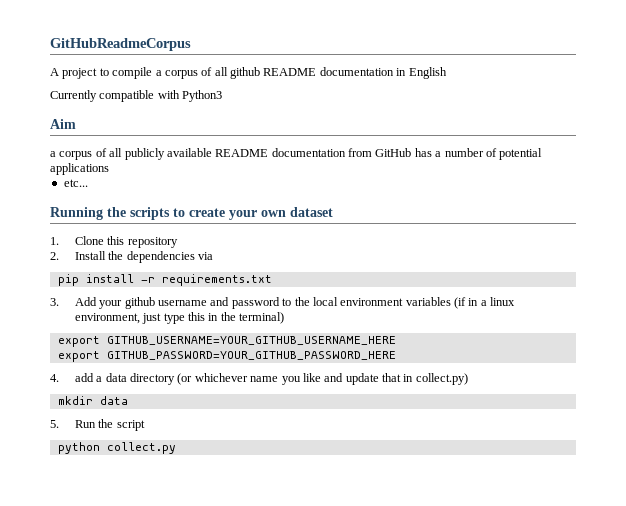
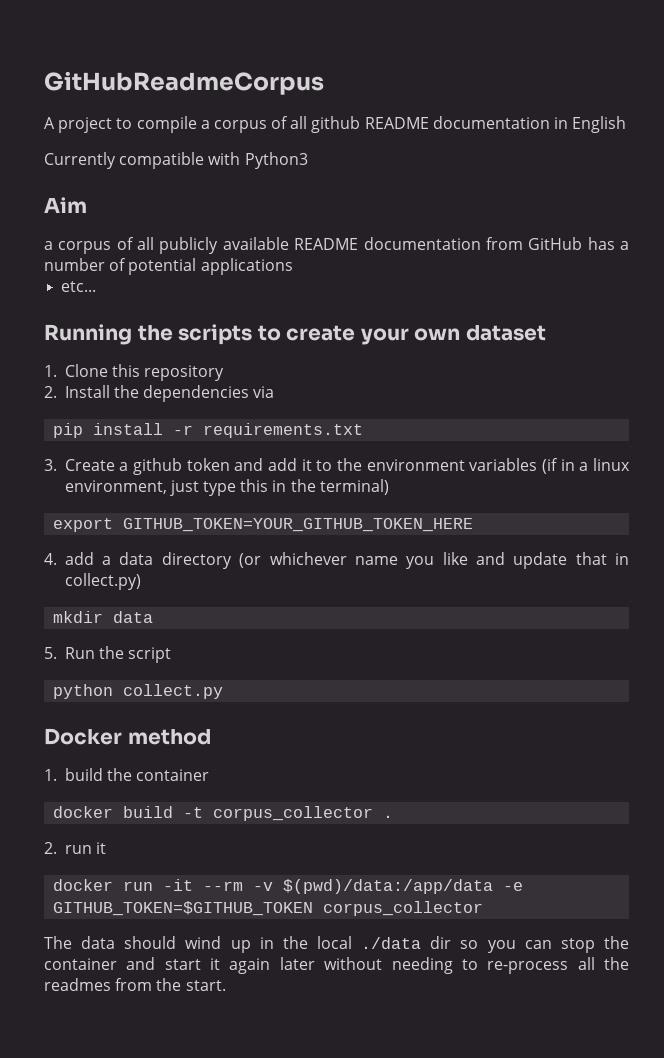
[74,297,280,309] Add your github username and password -> [64,458,312,475] Create a github token and add it
[312,297,338,306] local -> (363, 464) none
[106,336,396,345] [57,351,396,362] GITHUB_USERNAME=YOUR_GITHUB_USERNAME_HERE // export GITHUB_PASSWORD=YOUR_GITHUB_PASSWORD_HERE -> [123,518,474,532] GITHUB_TOKEN=YOUR_GITHUB_TOKEN_HERE
(176, 448) none -> [44,728,211,745] [44,768,210,781] [53,806,394,821] [44,842,106,854] [53,879,524,894] [53,901,484,916] [44,936,630,953] [44,957,630,974] [44,978,226,991] // Docker method // 1. build the container // docker build -t corpus_collector . // 2. run it // docker run -it --rm -v $(pwd)/data:/app/data -e GITHUB_TOKEN=$GITHUB_TOKEN corpus_collector // The data should wind up in the local ./data dir so you can stop the container and start it again later without needing to re-process all the readmes from the start.

